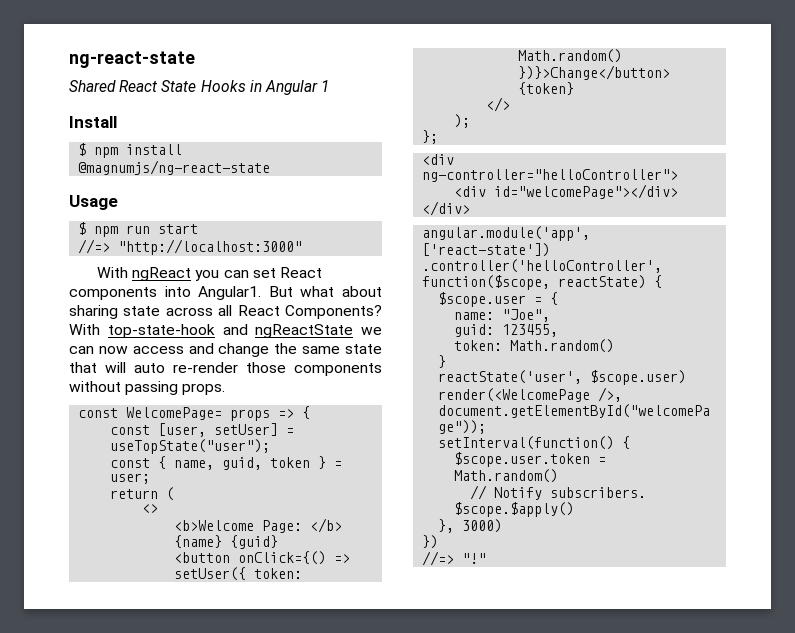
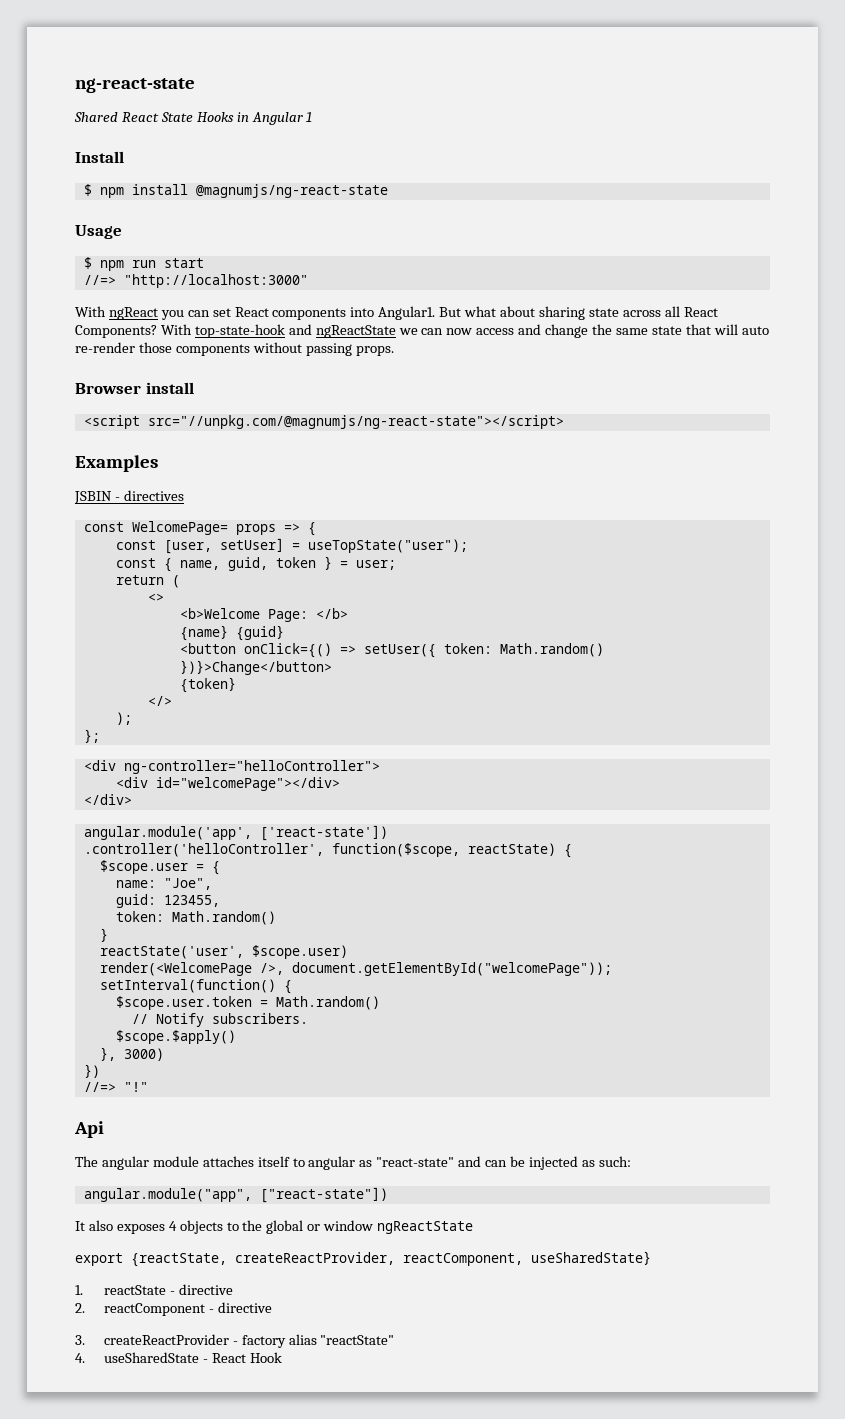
(226, 389) none -> [75,382,194,394] [83,415,564,429] [75,455,158,472] [74,490,184,504] // Browser install // <script src="//unpkg.com/@magnumjs/ng-react-state"></script> // Examples // JSBIN - directives
(487, 558) none -> [74,1121,104,1138] [75,1156,631,1170] [83,1187,388,1203] [75,1220,474,1234] [75,1251,651,1267] [75,1284,233,1295] [75,1302,272,1316] [75,1334,395,1348] [75,1352,282,1363] // Api // The angular module attaches itself to angular as "react-state" and can be injected as such: // angular.module("app", ["react-state"]) // It also exposes 4 objects to the global or window ngReactState // export {reactState, createReactProvider, reactComponent, useSharedState} // 1. reactState - directive // 2. reactComponent - directive // 3. createReactProvider - factory alias "reactState" // 4. useSharedState - React Hook

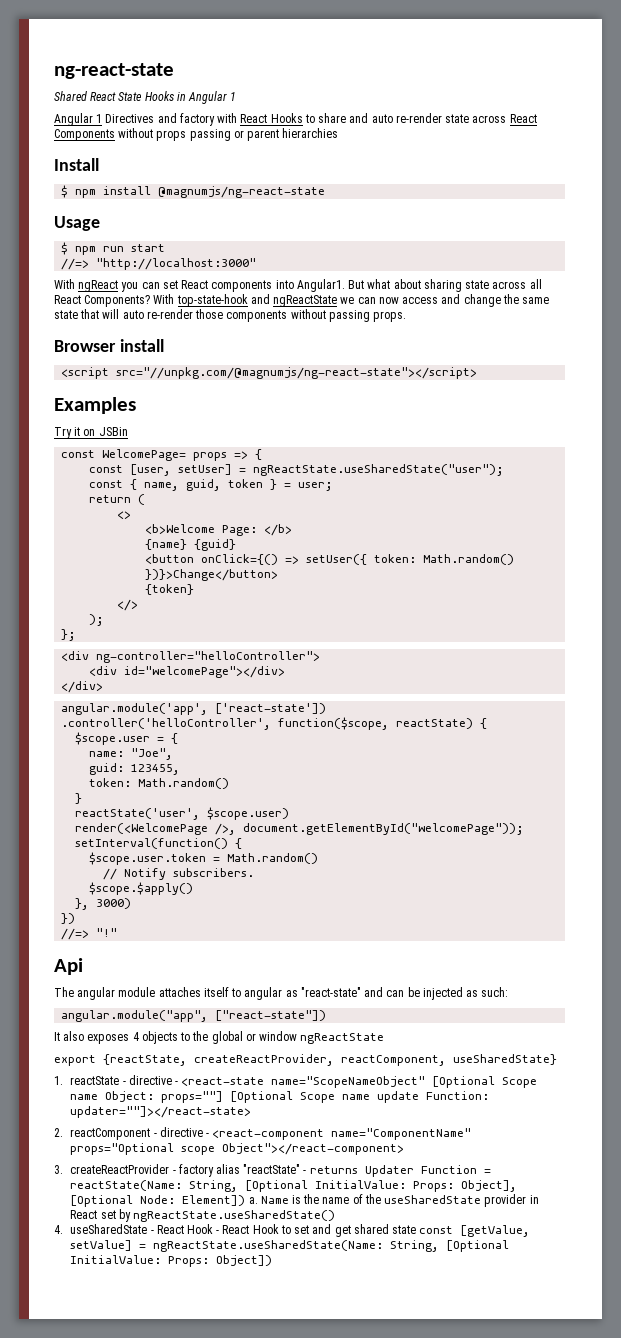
(313, 117) none -> [54,113,537,126] [54,128,339,141] // Angular 1 Directives and factory with React Hooks to share and auto re-render state across React Components without props passing or parent hierarchies
[74,490,184,504] JSBIN - directives -> [54,427,128,439] Try it on JSBin
[307,539,468,553] useTopState("user"); -> [253,464,505,476] ngReactState.useSharedState("user");
[75,1302,272,1316] // 2. reactComponent - directive -> [174,1076,538,1088] [70,1091,490,1103] [70,1106,252,1118] [54,1127,472,1140] [70,1143,405,1155] - <react-state name="ScopeNameObject" [Optional Scope name Object: props=""] [Optional Scope name update Function: updater=""]></react-state> // 2. reactComponent - directive - <react-component name="ComponentName" props="Optional scope Object"></react-component>
(395, 1340) none -> [303,1165,491,1177] [70,1180,518,1192] [70,1194,539,1207] [70,1209,335,1222] - returns Updater Function = reactState(Name: String, [Optional InitialValue: Props: Object], [Optional Node: Element]) a. Name is the name of the useSharedState provider in React set by ngReactState.useSharedState()
(282, 1357) none -> [216,1224,531,1237] [70,1240,510,1252] [70,1255,273,1267] - React Hook to set and get shared state const [getValue, setValue] = ngReactState.useSharedState(Name: String, [Optional InitialValue: Props: Object])

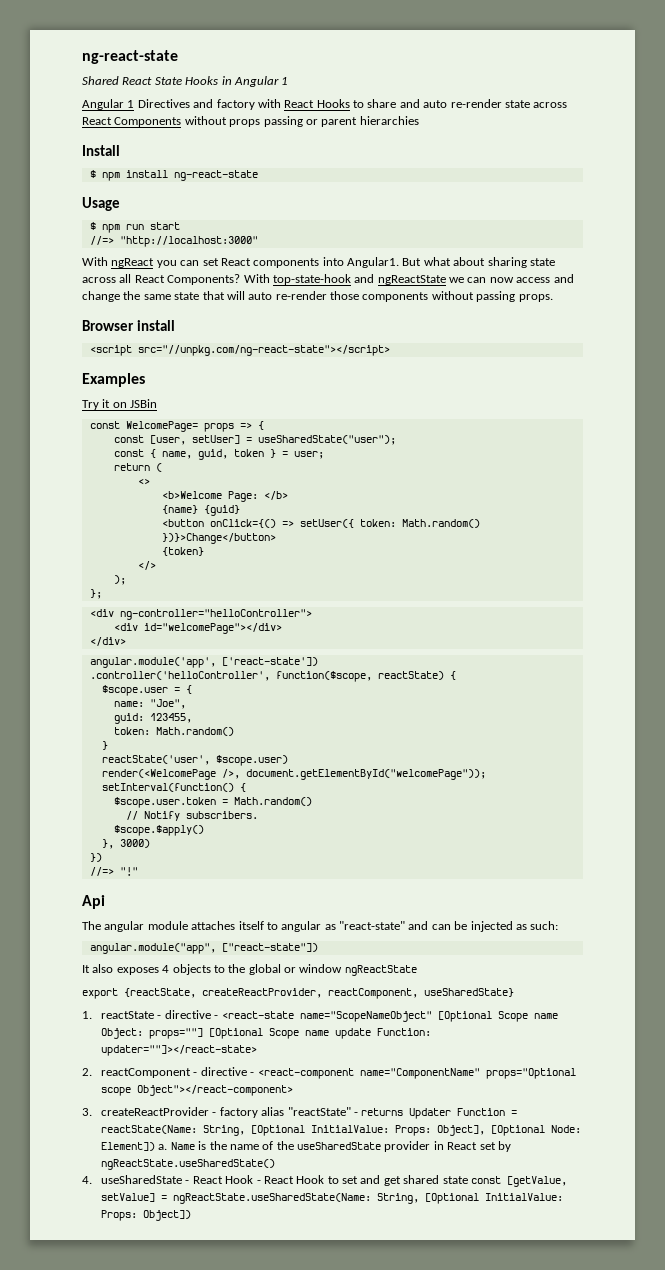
[158,186,326,198] @magnumjs/ng-react-state -> [173,170,258,181] ng-react-state
[116,367,478,379] src="//unpkg.com/@magnumjs/ng-react-state"></script> -> [137,345,390,356] src="//unpkg.com/ng-react-state"></script>
[253,464,505,476] ngReactState.useSharedState("user"); -> [257,435,396,445] useSharedState("user");

